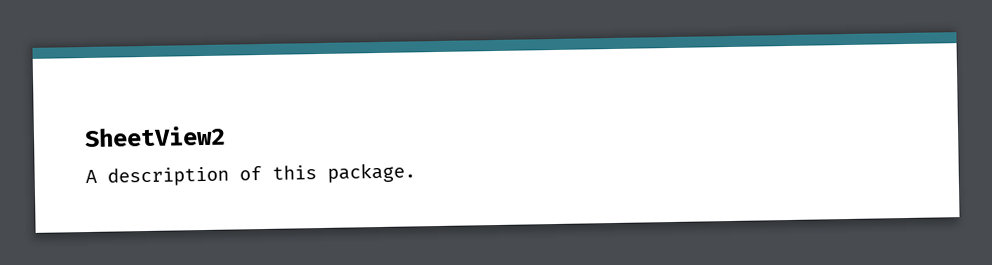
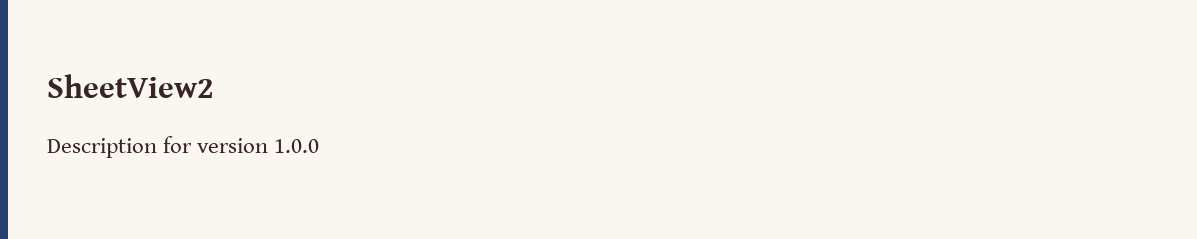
[85,162,416,187] A description of this package. -> [47,136,320,158] Description for version 1.0.0

